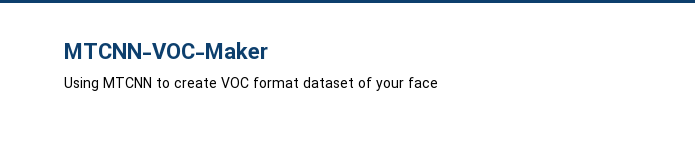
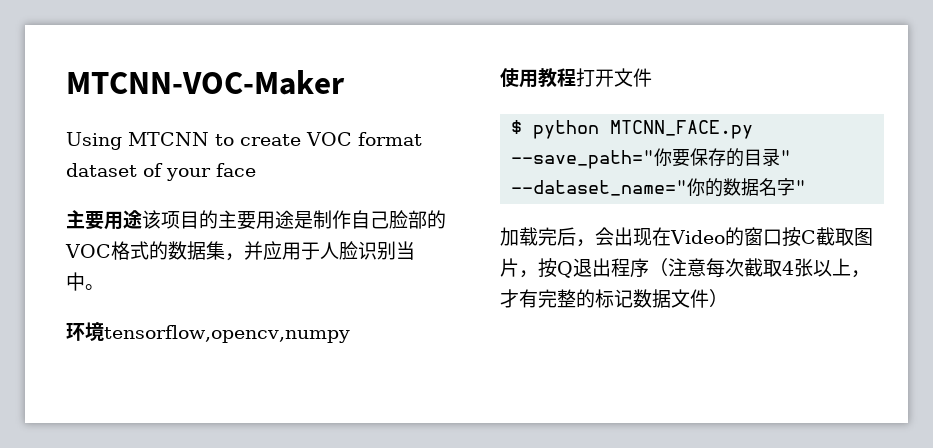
(438, 82) none -> [66,210,446,230] [65,241,415,261] [66,272,104,291] [66,322,350,343] [500,68,652,88] [511,120,754,139] [511,148,792,169] [511,178,807,197] [500,227,873,247] [500,258,870,278] [500,289,728,308] // 主要用途该项目的主要用途是制作自己脸部的VOC格式的数据集，并应用于人脸识别当中。 // 环境tensorflow,opencv,numpy // 使用教程打开文件 // $ python MTCNN_FACE.py --save_path="你要保存的目录" --dataset_name="你的数据名字" // 加载完后，会出现在Video的窗口按C截取图片，按Q退出程序（注意每次截取4张以上，才有完整的标记数据文件）

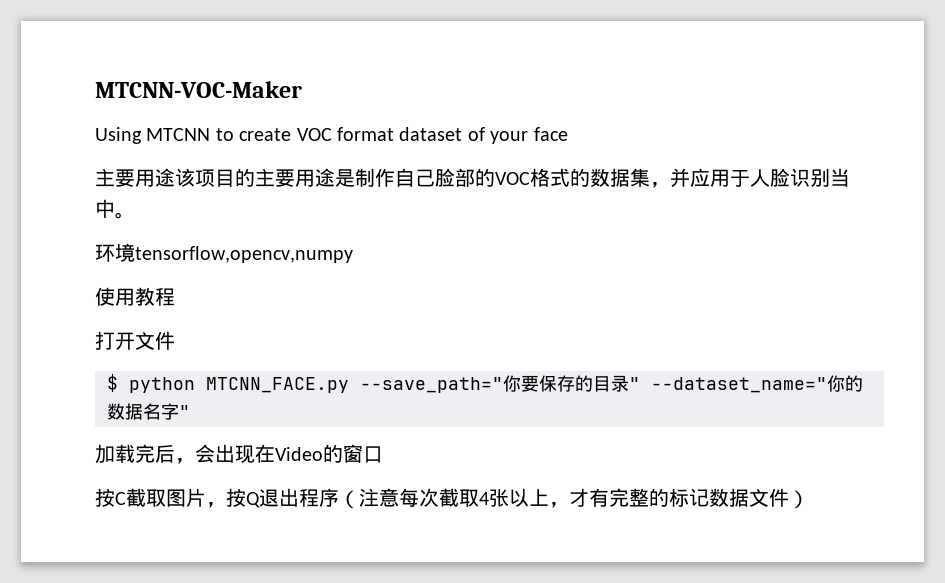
(576, 77) none -> (175, 296) //
(782, 237) none -> (383, 454) //

